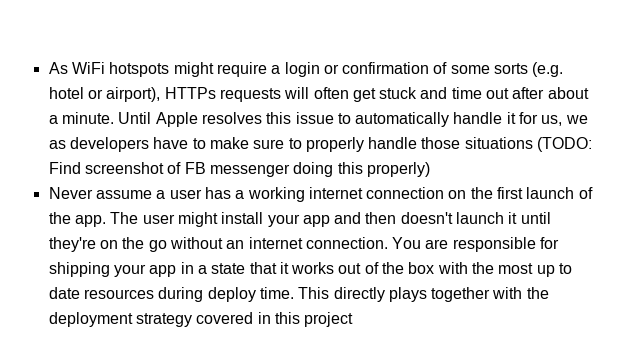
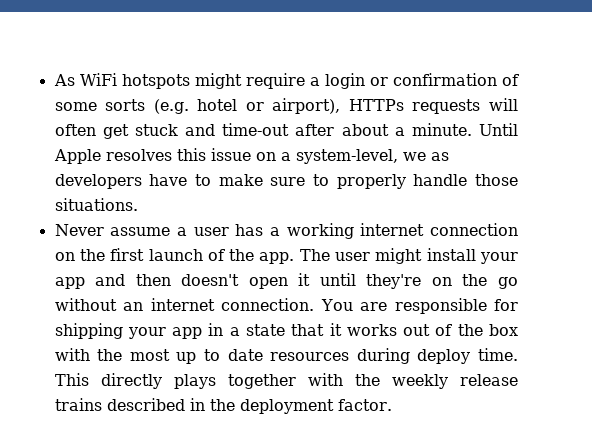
[451,87,510,99] time out -> [222,123,290,136] time-out
[337,112,563,127] to automatically handle it for us, -> [255,149,398,164] on a system-level,
[464,137,593,152] [48,162,430,177] situations (TODO: Find screenshot of FB messenger doing this properly) -> [54,198,138,211] situations.
[456,212,505,224] launch -> [248,277,288,289] open
[48,312,354,327] deployment strategy covered in this project -> [391,374,519,389] [54,398,392,414] weekly release trains described in the deployment factor.

